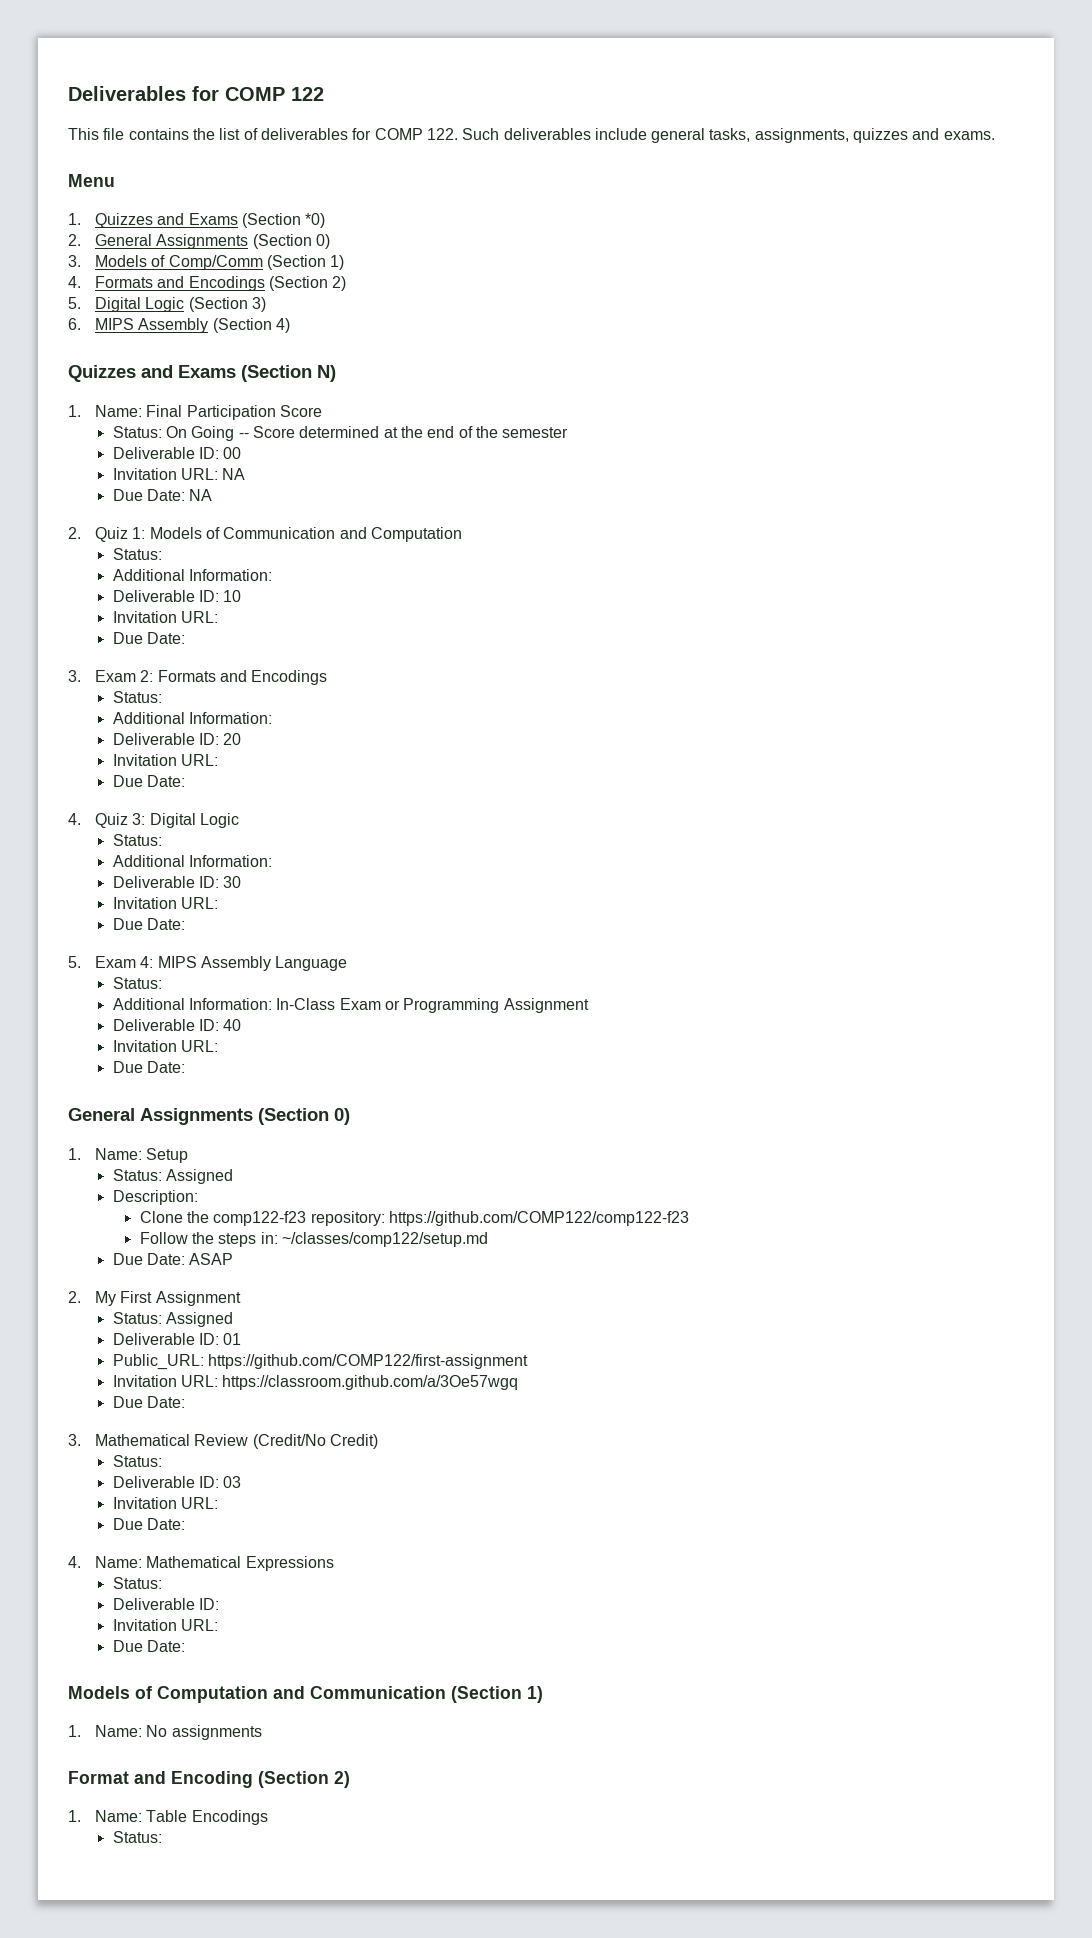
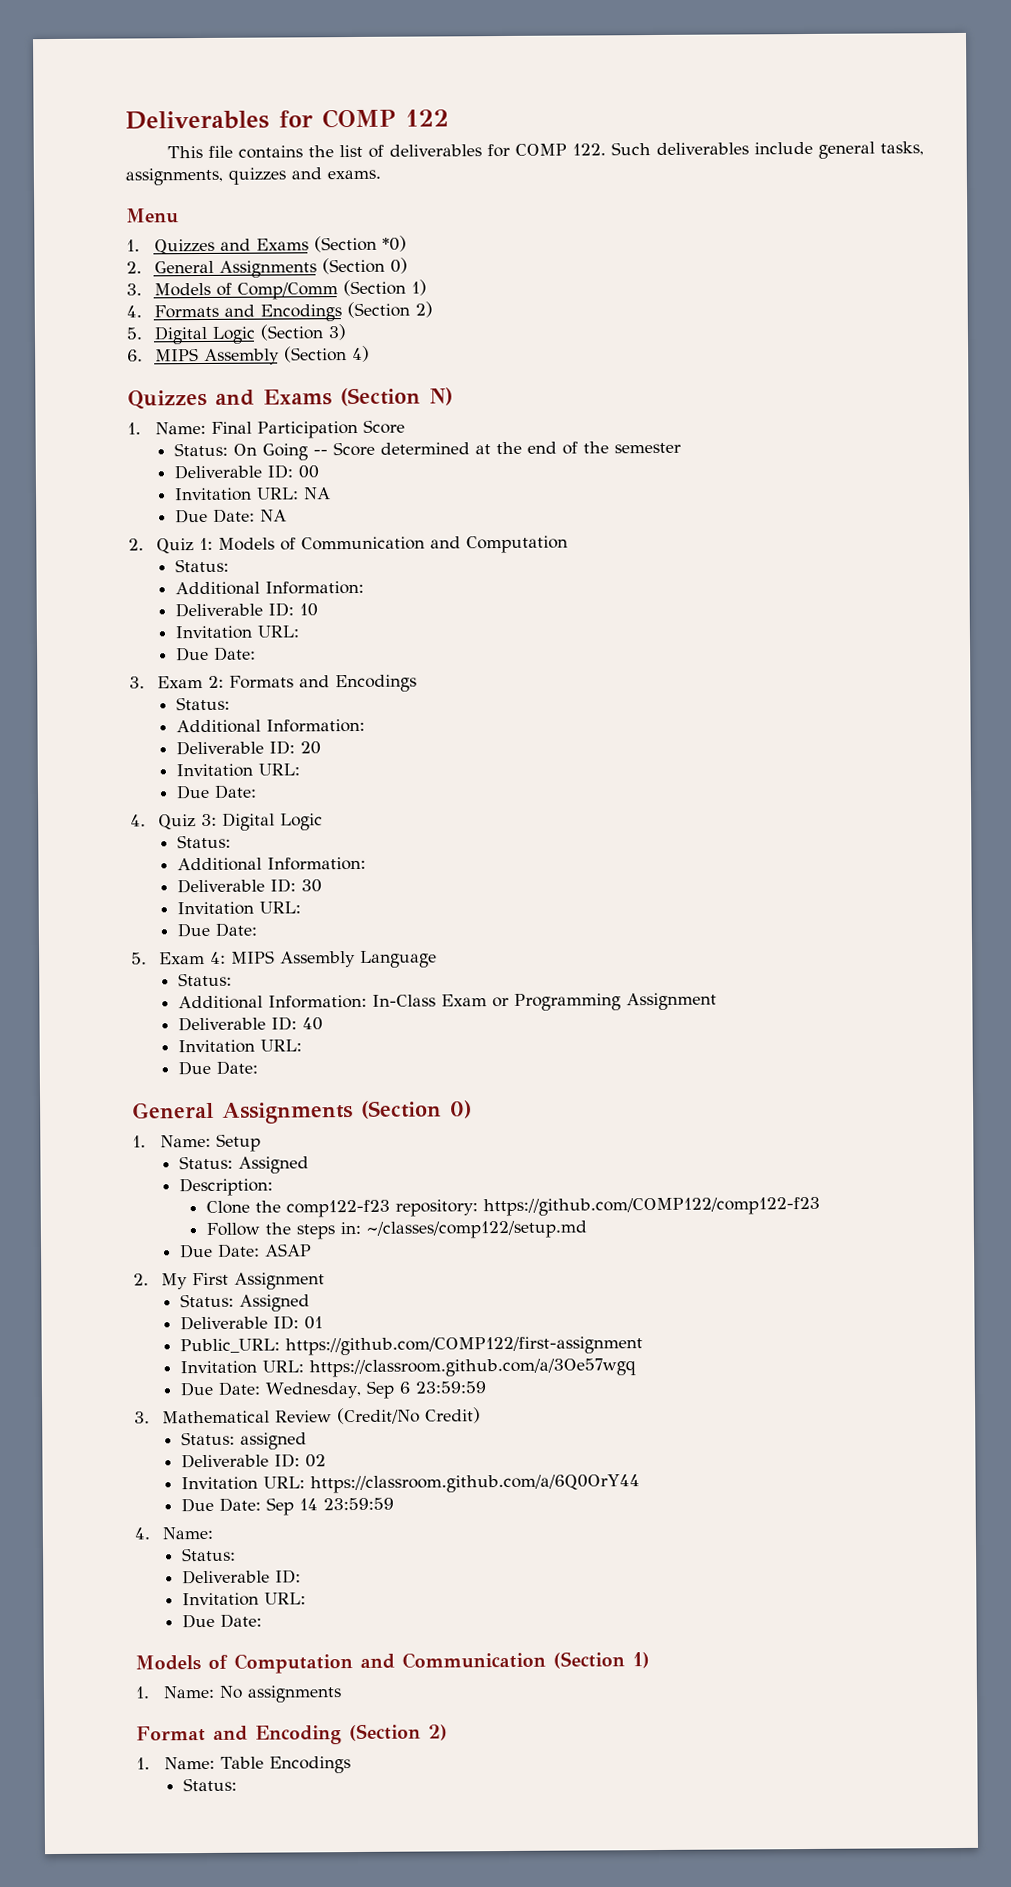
(186, 1402) none -> [264,1380,486,1399] Wednesday, Sep 6 23:59:59
[112,1476,242,1488] [112,1497,219,1509] [112,1518,186,1530] // Deliverable ID: 03 // Invitation URL: // Due Date: -> [239,1432,307,1450] [180,1453,326,1469] [180,1474,640,1494] [180,1497,394,1516] assigned // Deliverable ID: 02 // Invitation URL: https://classroom.github.com/a/6Q0OrY44 // Due Date: Sep 14 23:59:59
[146,1556,334,1571] Mathematical Expressions -> (213, 1533) none

